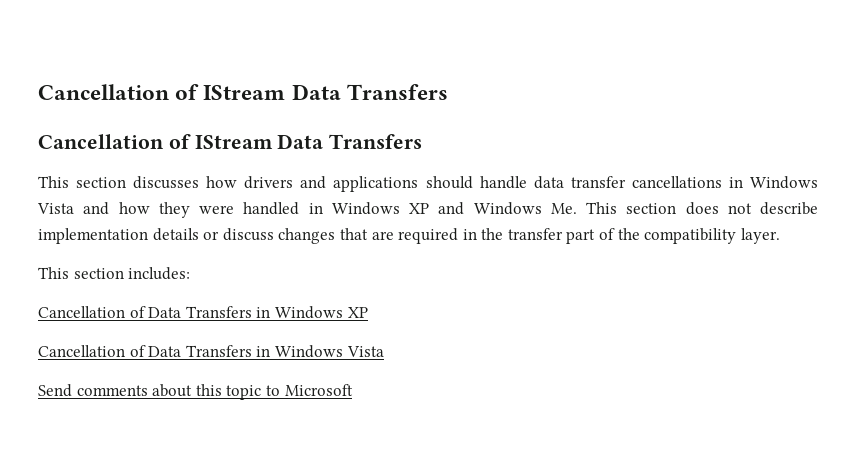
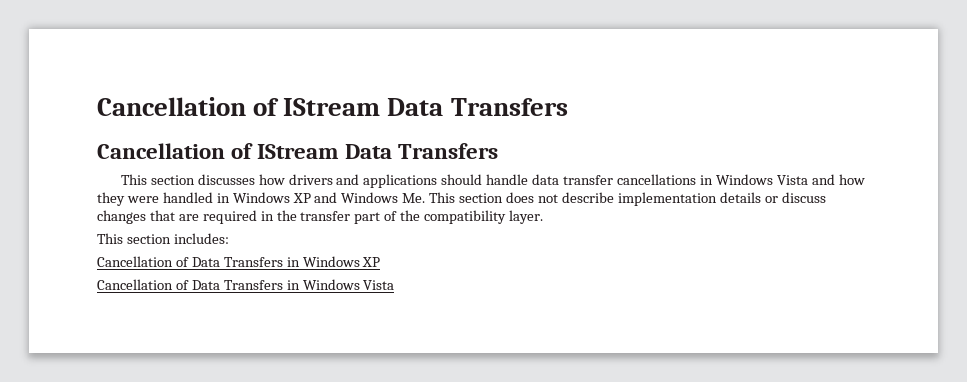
[38,384,353,400] // Send comments about this topic to Microsoft -> (395, 285) none

